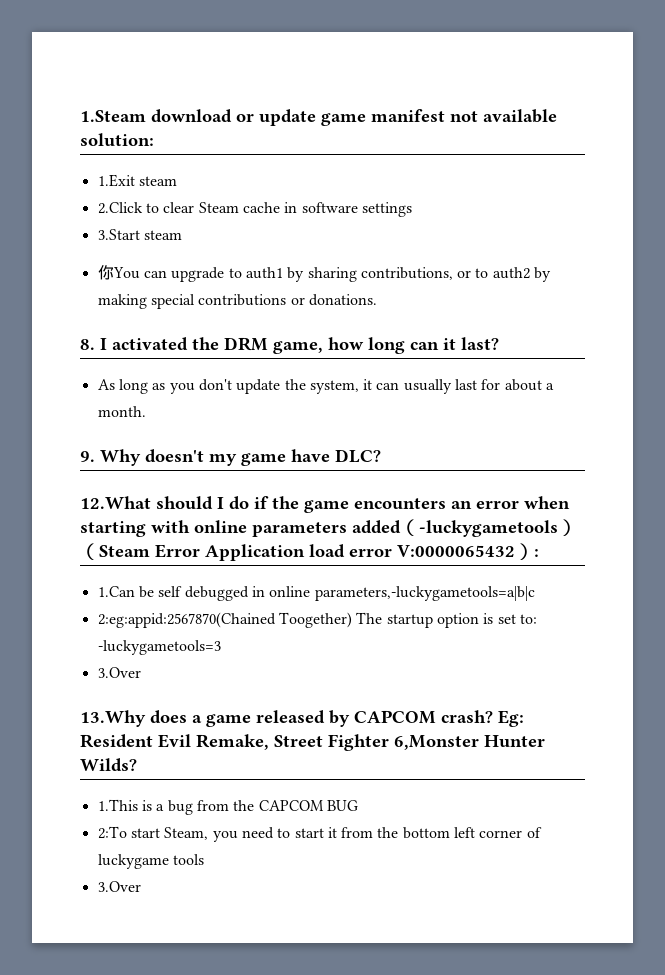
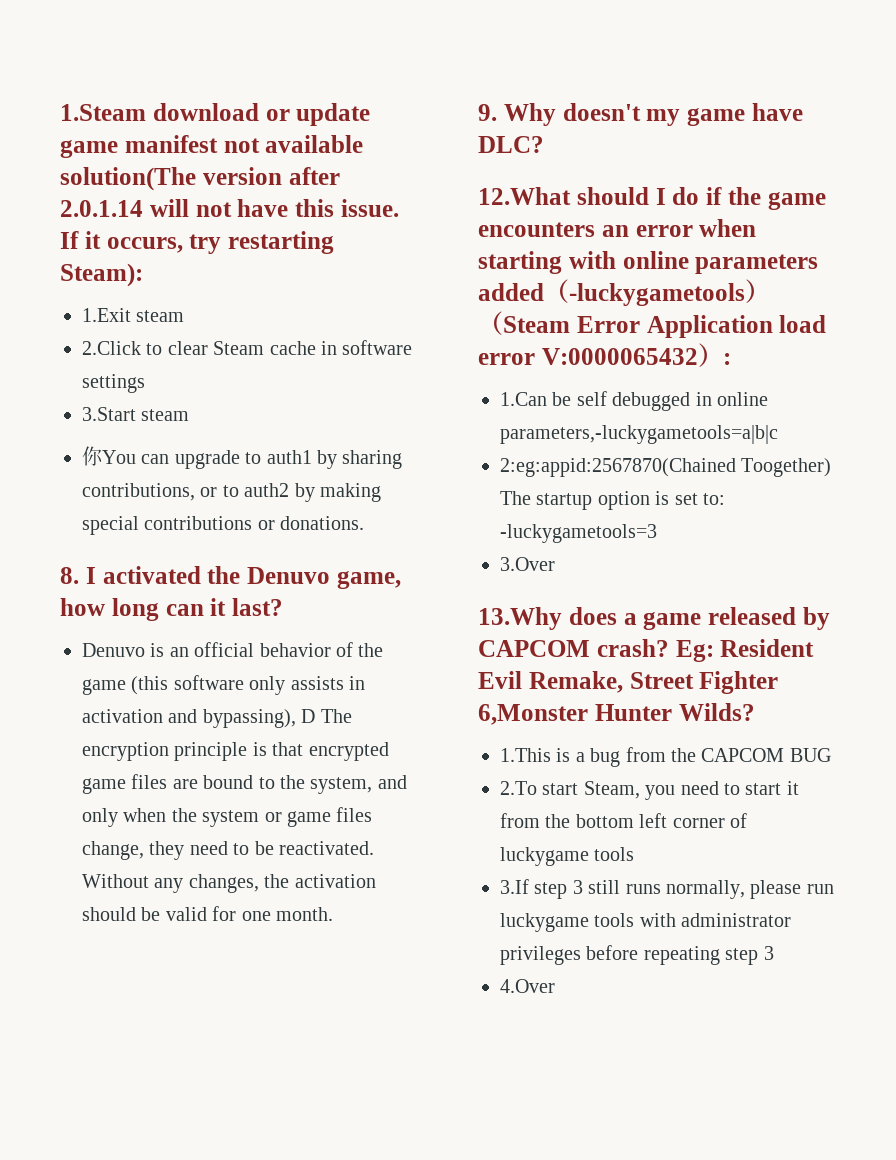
[80,133,154,147] solution: -> [60,167,340,191] [60,199,399,217] [60,231,334,254] [60,263,143,287] solution(The version after 2.0.1.14 will not have this issue. If it occurs, try restarting Steam):
[224,337,268,351] DRM -> [247,567,330,584] Denuvo
[97,379,555,394] As long as you don't update the system, it can usually last for about a -> [82,642,384,657] [82,675,365,695] [82,709,352,728] [82,742,389,761] [82,774,407,794] [82,807,373,827] [82,841,374,860] [82,874,376,893] [82,906,271,921] Denuvo is an official behavior of the game (this software only assists in activation and bypassing), D The encryption principle is that encrypted game files are bound to the system, and only when the system or game files change, they need to be reactivated. Without any changes, the activation should be valid for one
[97,826,127,839] 2:To -> [500,781,537,795] 2.To
[97,881,141,892] 3.Over -> [500,879,834,899] [500,913,792,932] [500,945,774,965] [500,979,555,993] 3.If step 3 still runs normally, please run luckygame tools with administrator privileges before repeating step 3 // 4.Over

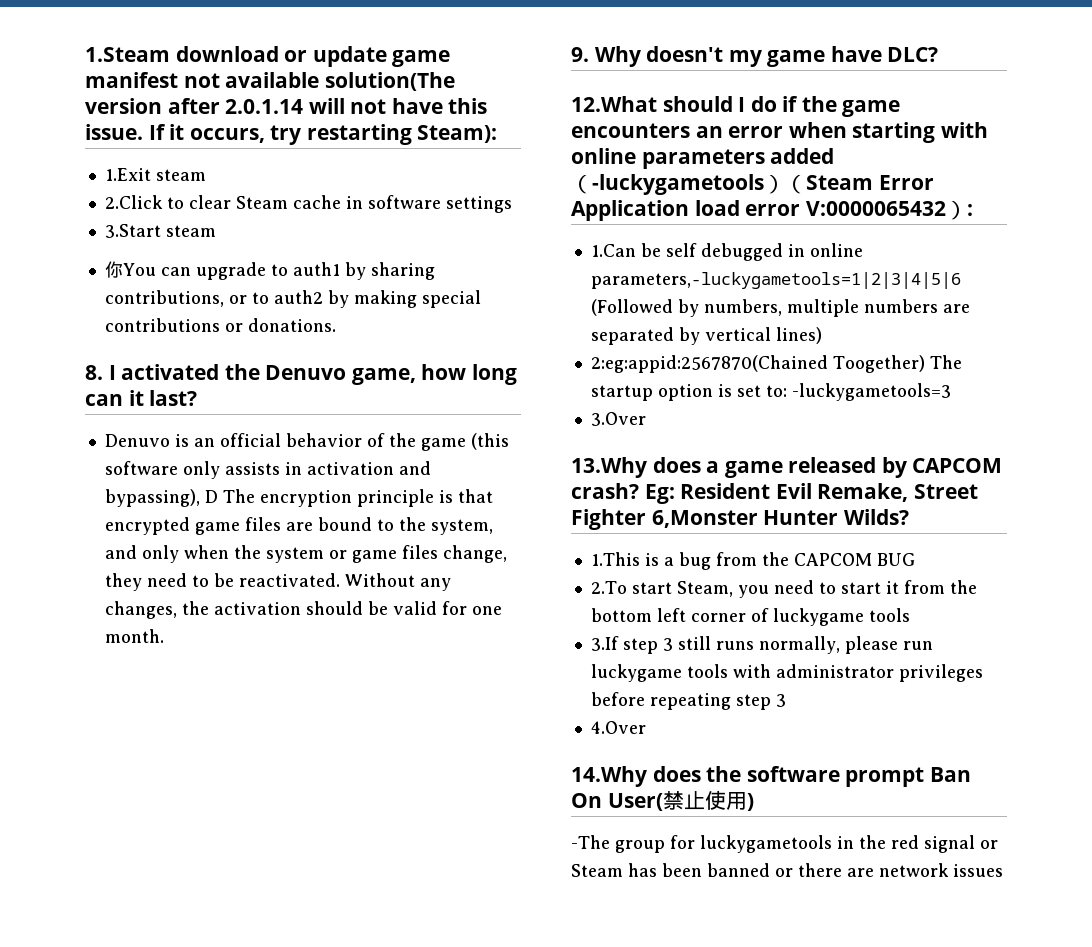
[500,425,778,444] parameters,-luckygametools=a|b|c -> [590,272,961,289] [590,299,970,317] [590,327,822,345] parameters,-luckygametools=1|2|3|4|5|6 (Followed by numbers, multiple numbers are separated by vertical lines)
(555, 986) none -> [571,766,971,787] [571,790,754,811] [571,835,998,853] [571,863,1003,877] // 14.Why does the software prompt Ban On User(禁止使用) // -The group for luckygametools in the red signal or Steam has been banned or there are network issues

